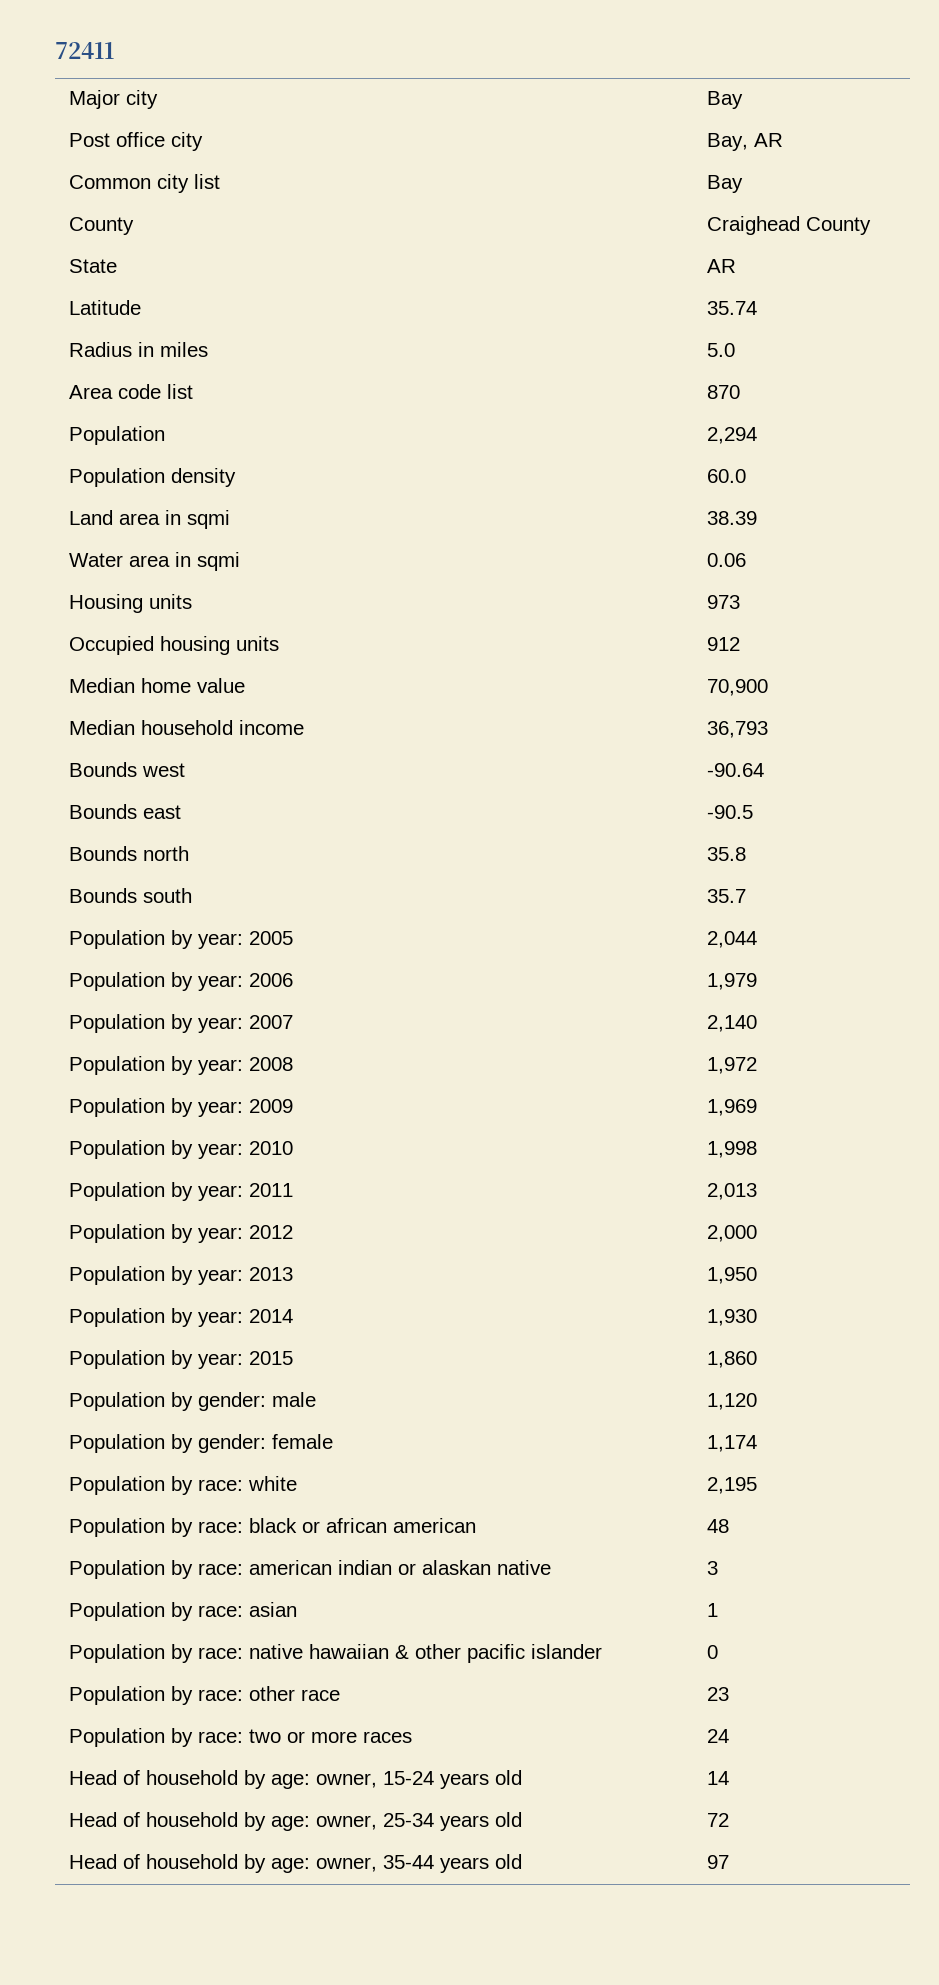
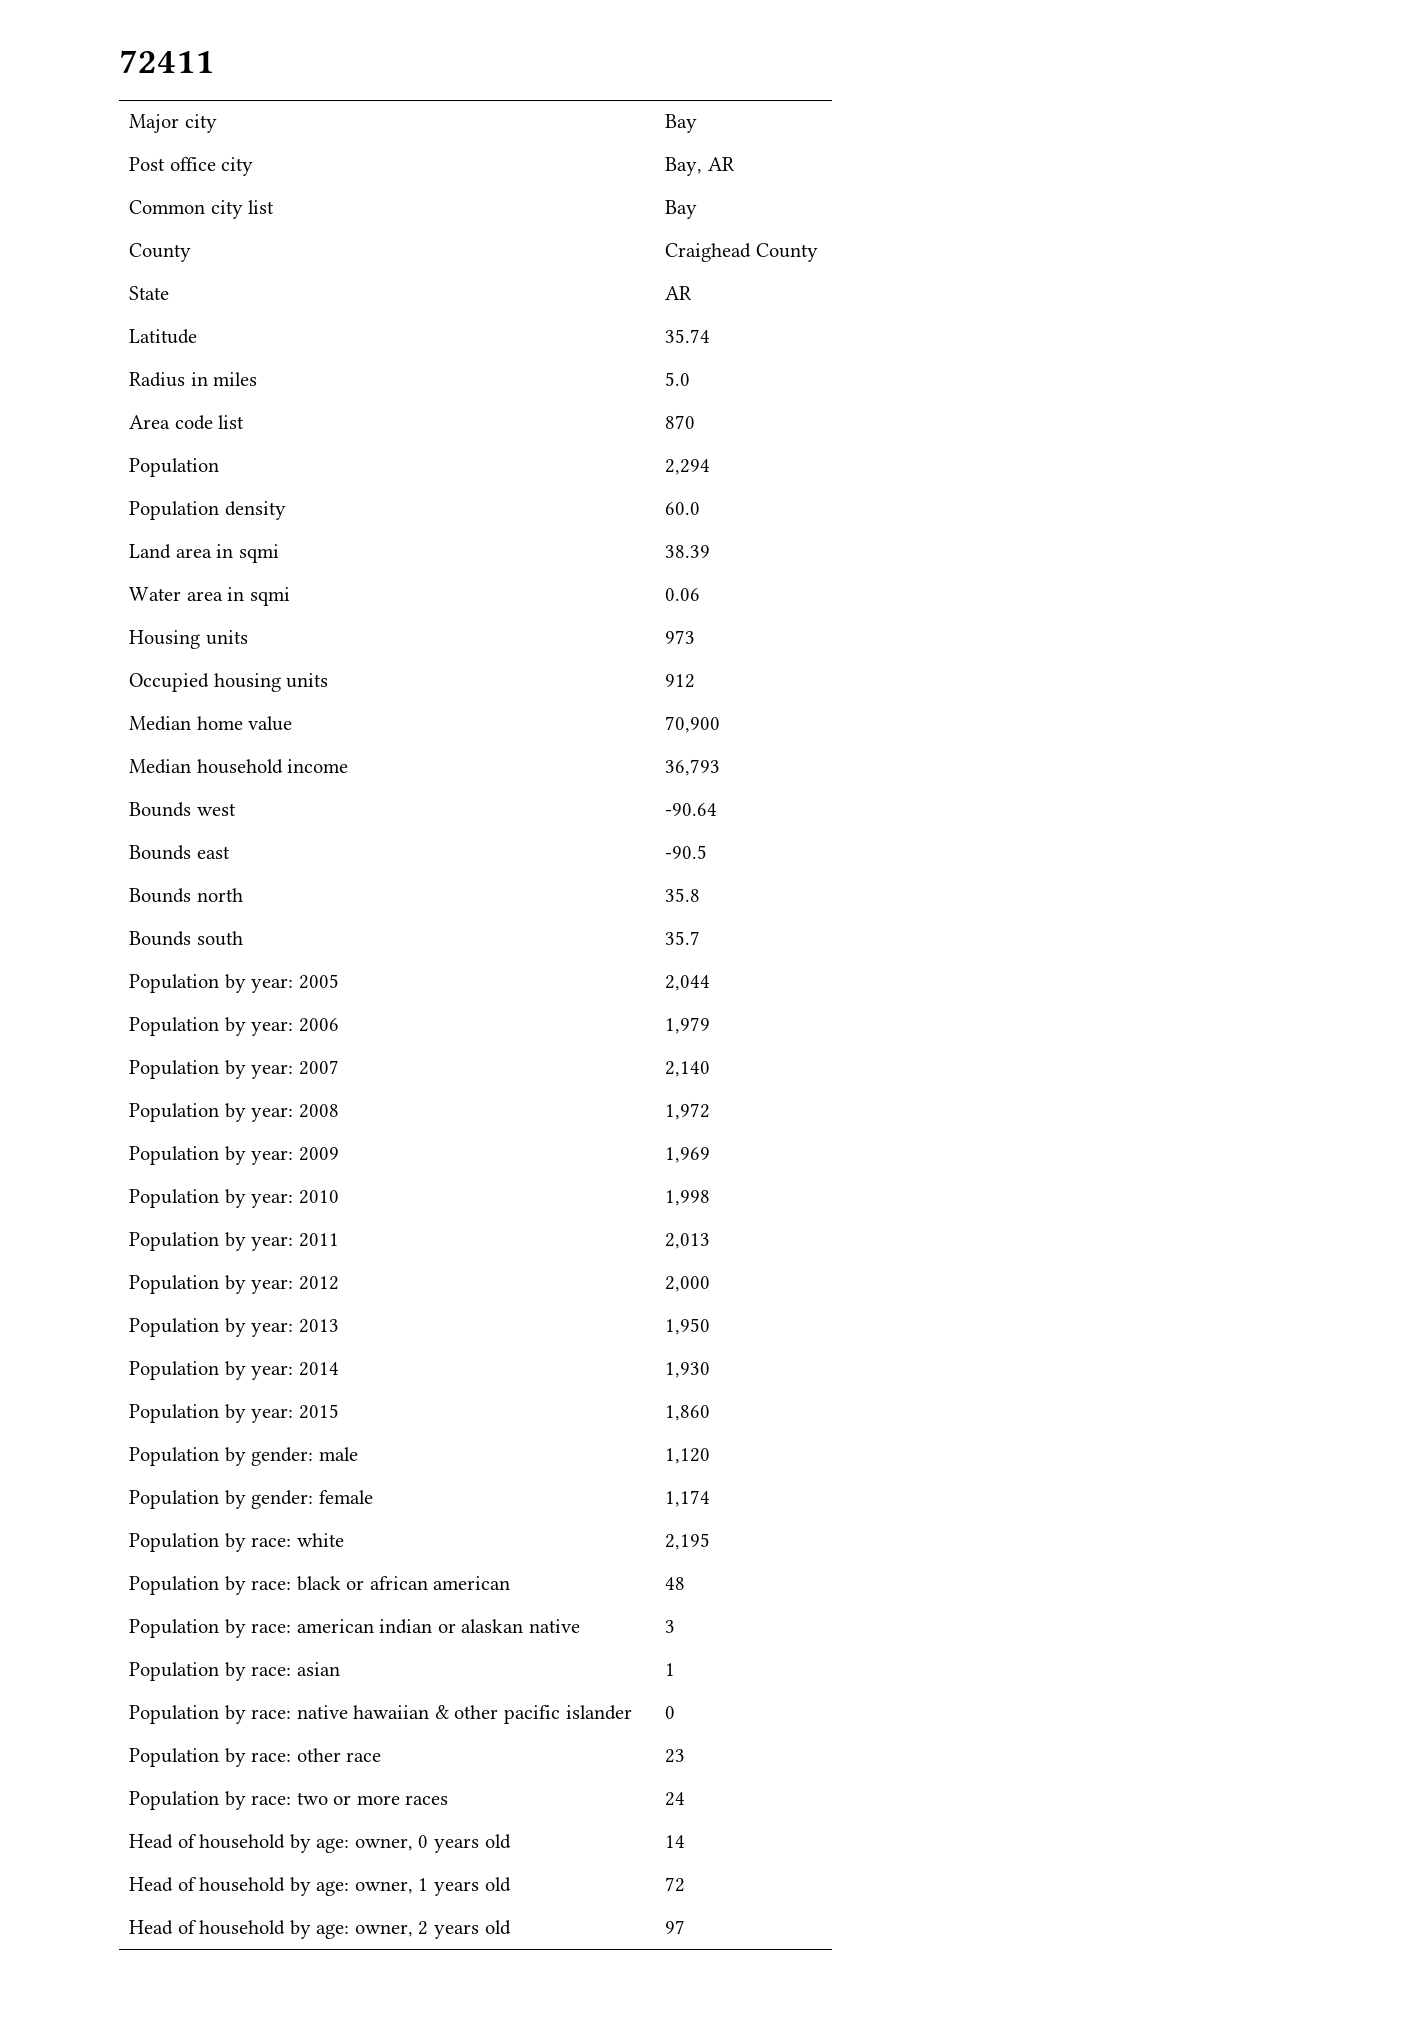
[382,1771,434,1785] 15-24 -> [418,1835,429,1848] 0
[382,1813,434,1827] 25-34 -> [418,1878,429,1891] 1
[382,1855,434,1869] 35-44 -> [418,1921,429,1935] 2

